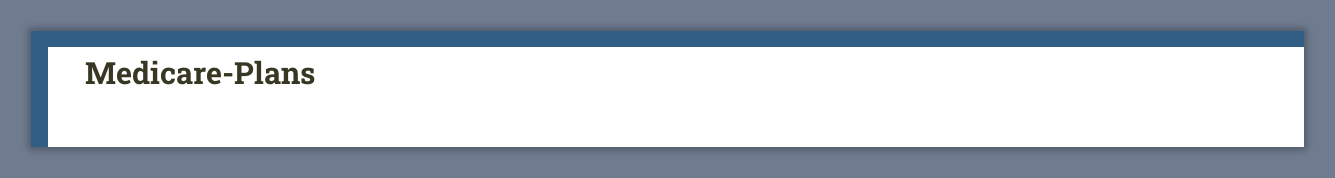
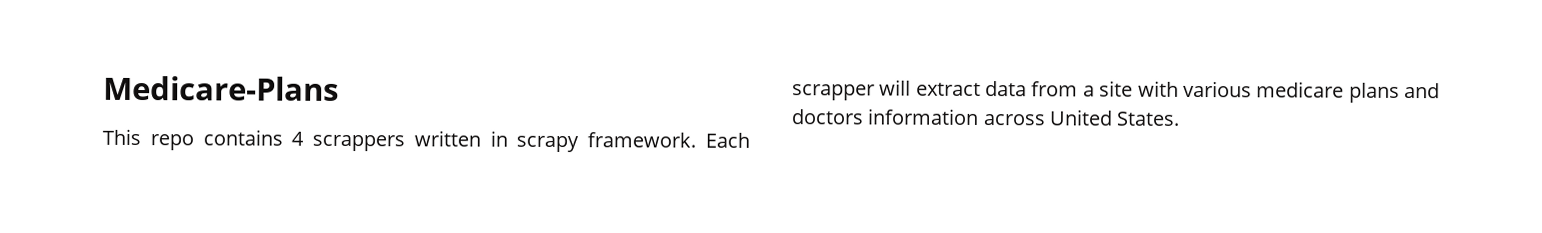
(315, 72) none -> [102,128,750,153] [792,79,1440,103] [791,108,1181,126] // This repo contains 4 scrappers written in scrapy framework. Each scrapper will extract data from a site with various medicare plans and doctors information across United States.

